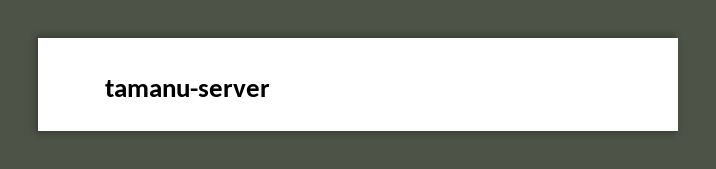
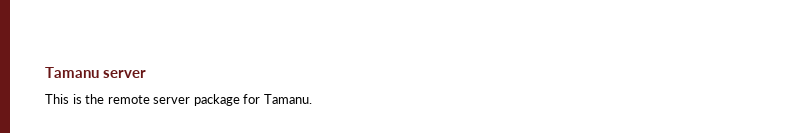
[105,80,270,97] tamanu-server -> [45,67,147,78] [45,94,312,106] Tamanu server // This is the remote server package for Tamanu.

